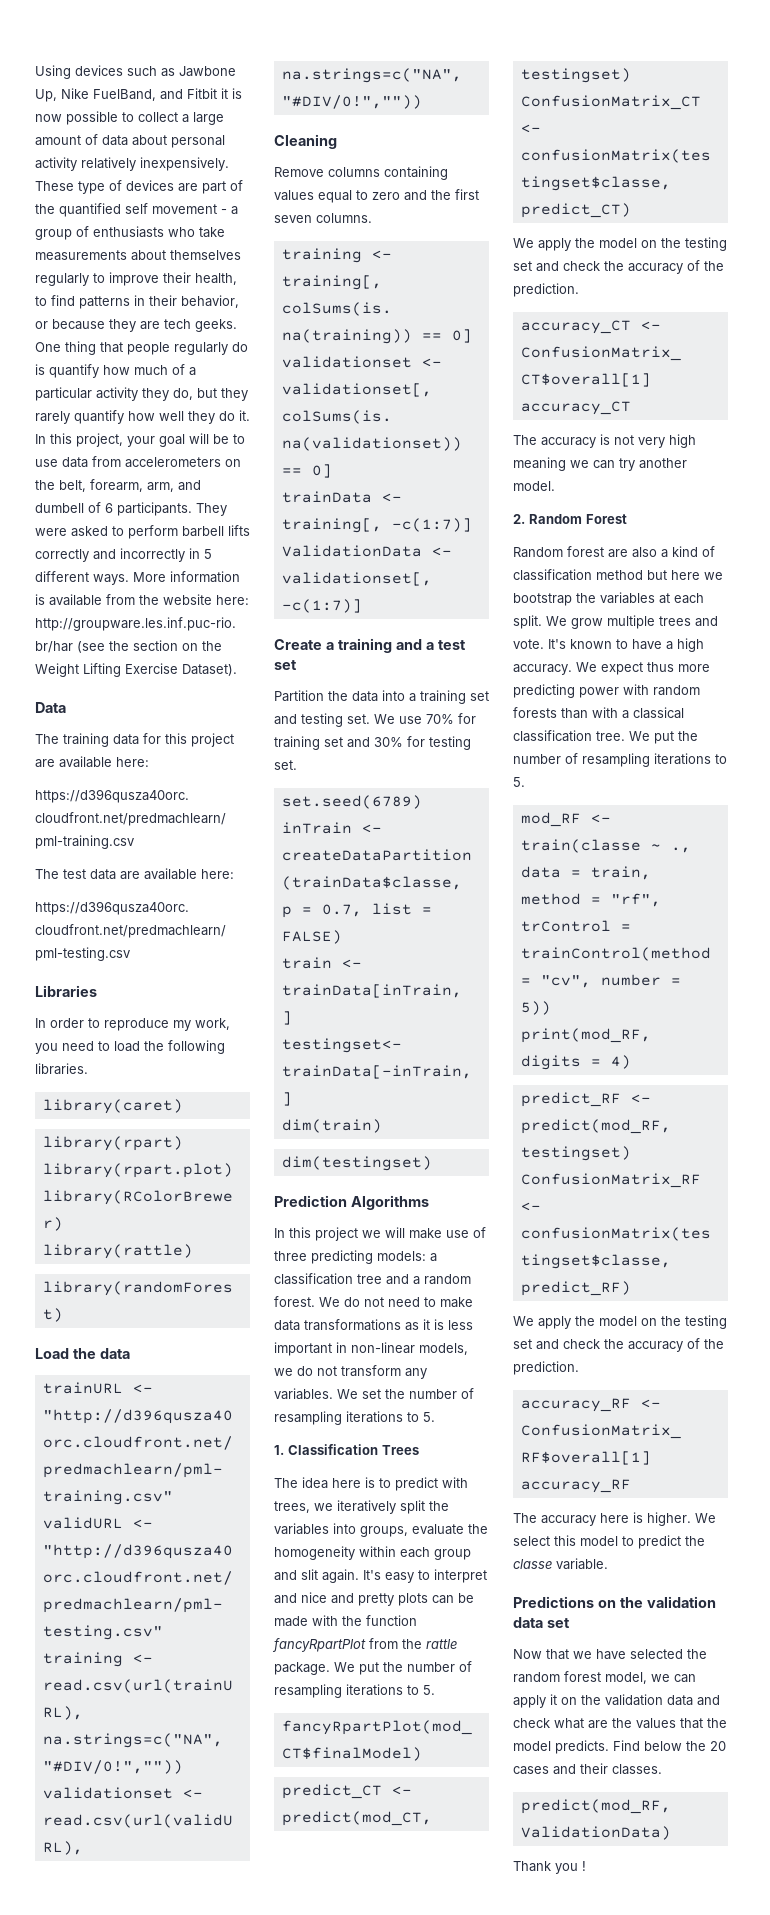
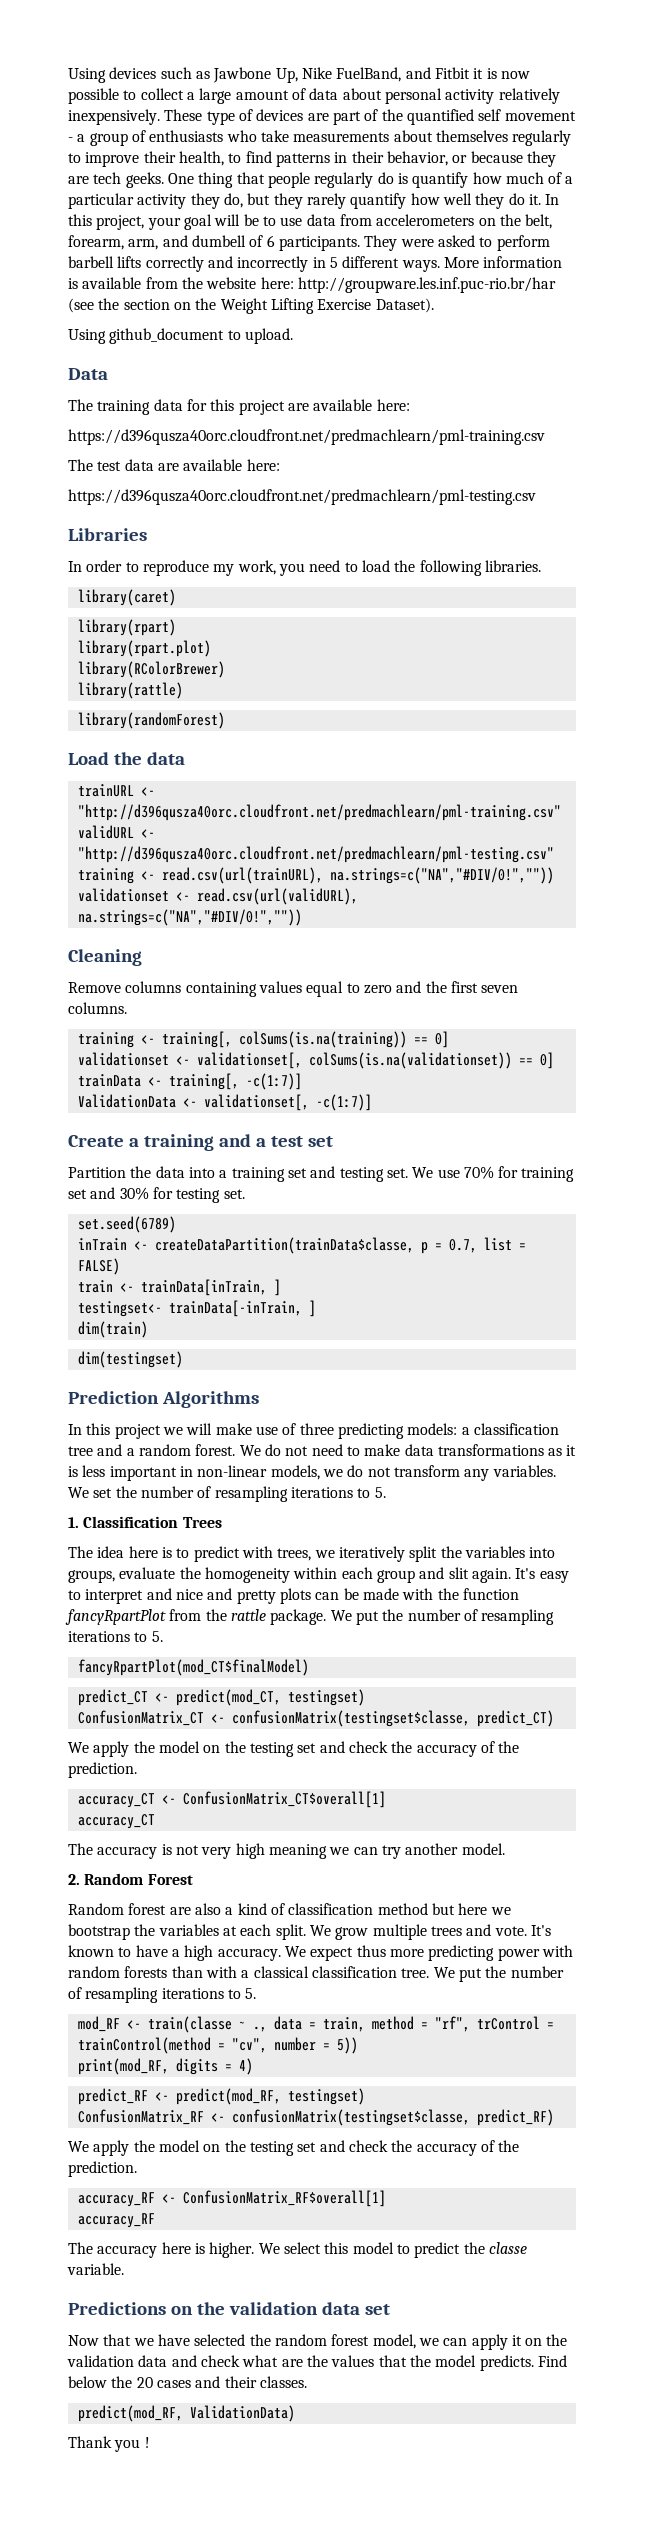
(237, 670) none -> [68,328,293,344] // Using github_document to upload.

